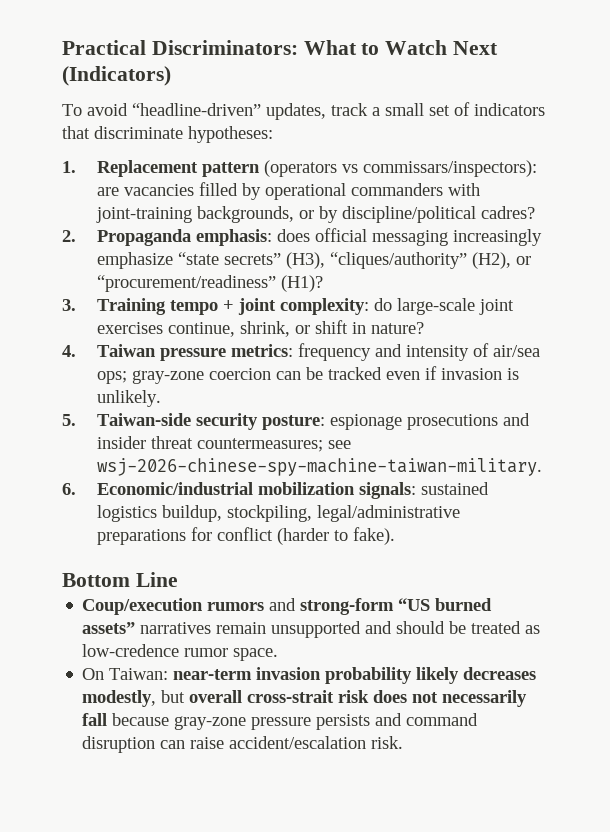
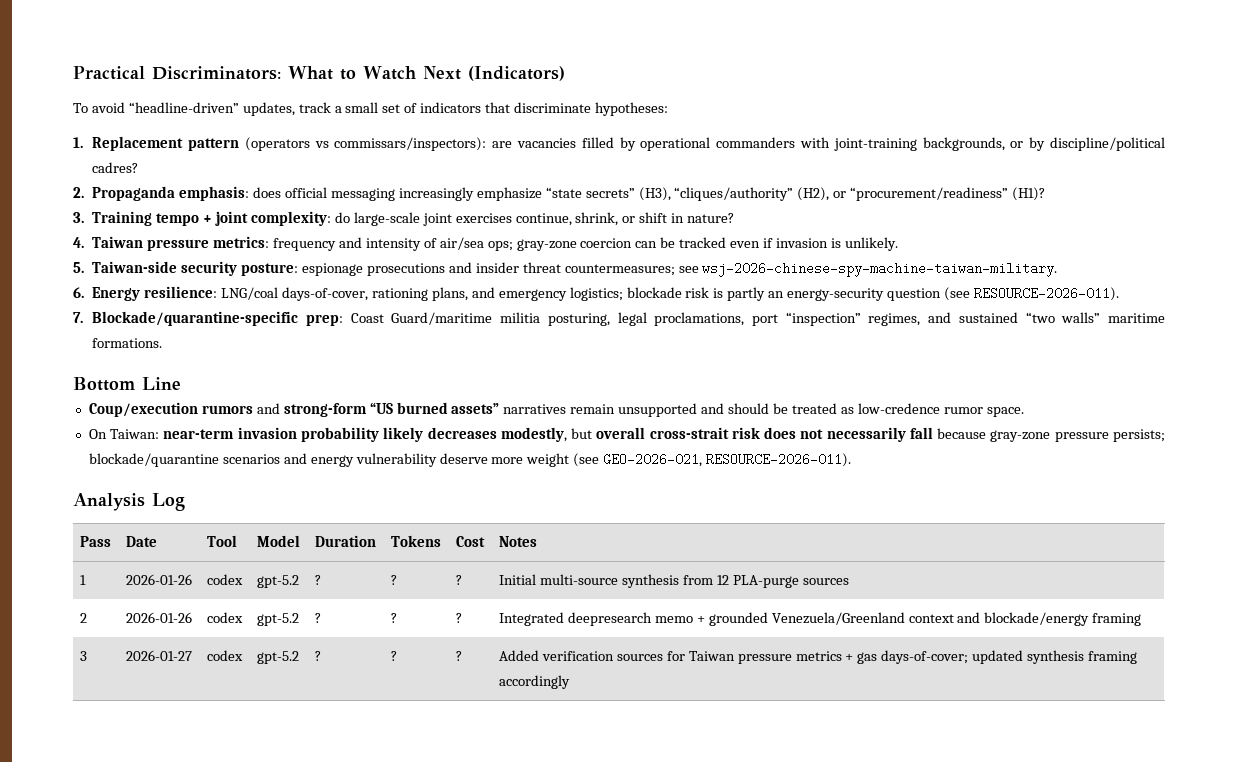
[97,482,490,499] [97,505,461,522] [97,527,396,545] Economic/industrial mobilization signals: sustained logistics buildup, stockpiling, legal/administrative preparations for conflict (harder to fake). -> [92,286,1119,301] [73,311,1165,326] [92,338,163,348] Energy resilience: LNG/coal days-of-cover, rationing plans, and emergency logistics; blockade risk is partly an energy-security question (see RESOURCE-2026-011). // 7. Blockade/quarantine-specific prep: Coast Guard/maritime militia posturing, legal proclamations, port “inspection” regimes, and sustained “two walls” maritime formations.
[316,713,479,730] [82,736,404,753] persists and command disruption can raise accident/escalation risk. -> [1113,429,1165,442] [88,453,852,467] [73,493,185,511] [80,536,112,547] [126,536,158,547] [207,535,238,547] [257,535,301,547] [315,535,377,547] [391,535,442,547] [456,536,486,547] [499,536,538,547] [80,575,87,585] [126,574,193,585] [207,574,244,585] [257,575,300,588] [315,575,322,585] [391,575,398,585] [456,575,463,585] [499,574,849,588] [80,613,88,623] [126,612,193,623] [207,612,244,623] [257,613,300,626] [315,613,322,623] [391,613,398,623] [456,613,463,623] [499,612,1142,626] [80,651,88,661] [126,650,193,661] [207,650,244,661] [257,651,300,664] [315,651,322,661] [391,651,398,661] [456,651,463,661] [499,650,1137,664] [499,675,571,689] persists; blockade/quarantine scenarios and energy vulnerability deserve more weight (see GEO-2026-021, RESOURCE-2026-011). // Analysis Log // Pass | Date | Tool | Model | Duration | Tokens | Cost | Notes // 1 | 2026-01-26 | codex | gpt-5.2 | ? | ? | ? | Initial multi-source synthesis from 12 PLA-purge sources // 2 | 2026-01-26 | codex | gpt-5.2 | ? | ? | ? | Integrated deepresearch memo + grounded Venezuela/Greenland context and blockade/energy framing // 3 | 2026-01-27 | codex | gpt-5.2 | ? | ? | ? | Added verification sources for Taiwan pressure metrics + gas days-of-cover; updated synthesis framing accordingly

